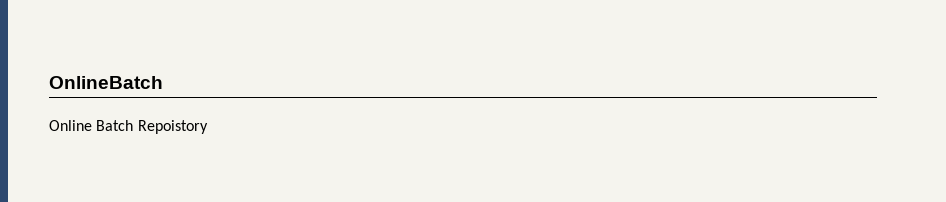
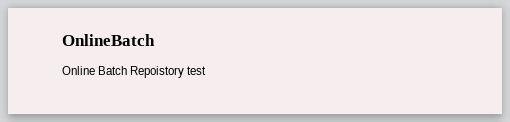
(208, 127) none -> [187,66,207,75] test

